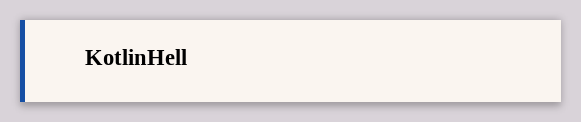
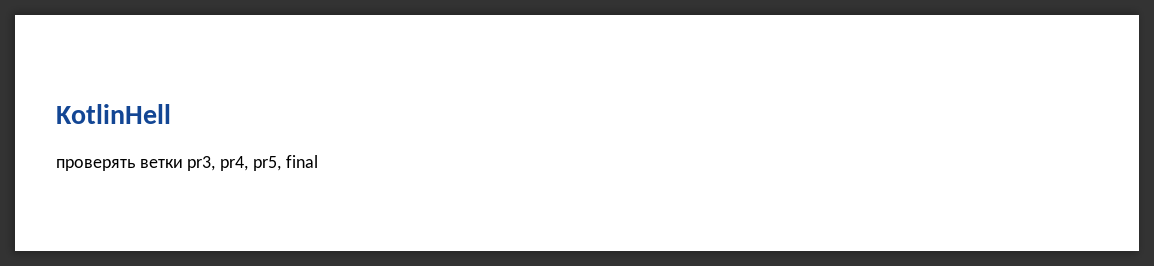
(187, 57) none -> [56,155,318,171] // проверять ветки pr3, pr4, pr5, final

